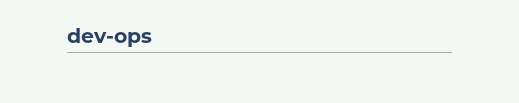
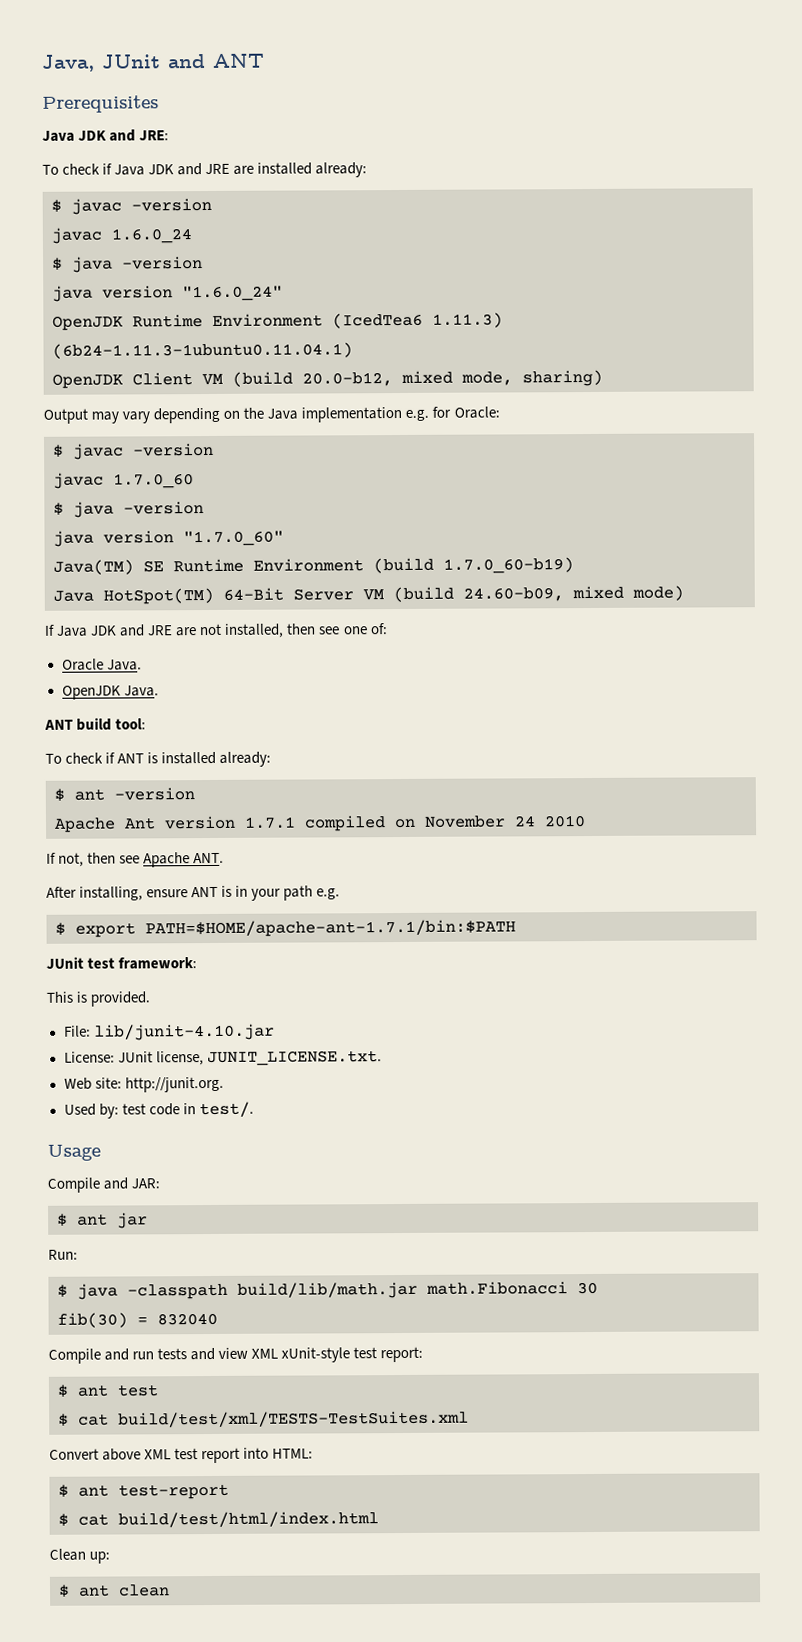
[67,28,152,47] dev-ops -> [41,53,265,72] [42,95,159,113] [42,129,170,142] [42,162,368,178] [51,197,212,215] [51,227,192,244] [52,256,203,273] [52,285,283,302] [52,312,503,331] [52,342,353,359] [52,369,603,389] [43,406,500,424] [53,442,214,460] [53,472,194,489] [53,501,204,518] [53,530,284,547] [53,557,574,575] [53,585,684,605] [44,623,388,638] [61,658,142,671] [61,685,159,700] [44,717,147,731] [45,751,272,767] [54,787,195,802] [54,815,586,833] [46,852,225,868] [46,885,341,901] [55,919,516,938] [46,956,198,970] [46,991,151,1007] [63,1023,275,1041] [63,1050,382,1067] [63,1076,224,1093] [63,1101,254,1119] [47,1144,101,1161] [47,1177,161,1193] [57,1212,148,1229] [48,1249,78,1260] [57,1281,598,1300] [57,1312,218,1328] [48,1346,424,1364] [57,1384,159,1398] [58,1410,469,1428] [49,1447,314,1464] [58,1483,229,1500] [58,1511,379,1528] [49,1548,111,1564] [58,1584,170,1598] Java, JUnit and ANT // Prerequisites // Java JDK and JRE: // To check if Java JDK and JRE are installed already: // $ javac -version // javac 1.6.0_24 // $ java -version // java version "1.6.0_24" // OpenJDK Runtime Environment (IcedTea6 1.11.3) (6b24-1.11.3-1ubuntu0.11.04.1) // OpenJDK Client VM (build 20.0-b12, mixed mode, sharing) // Output may vary depending on the Java implementation e.g. for Oracle: // $ javac -version // javac 1.7.0_60 // $ java -version // java version "1.7.0_60" // Java(TM) SE Runtime Environment (build 1.7.0_60-b19) // Java HotSpot(TM) 64-Bit Server VM (build 24.60-b09, mixed mode) // If Java JDK and JRE are not installed, then see one of: // Oracle Java. // OpenJDK Java. // ANT build tool: // To check if ANT is installed already: // $ ant -version // Apache Ant version 1.7.1 compiled on November 24 2010 // If not, then see Apache ANT. // After installing, ensure ANT is in your path e.g. // $ export PATH=$HOME/apache-ant-1.7.1/bin:$PATH // JUnit test framework: // This is provided. // File: lib/junit-4.10.jar // License: JUnit license, JUNIT_LICENSE.txt. // Web site: http://junit.org. // Used by: test code in test/. // Usage // Compile and JAR: // $ ant jar // Run: // $ java -classpath build/lib/math.jar math.Fibonacci 30 // fib(30) = 832040 // Compile and run tests and view XML xUnit-style test report: // $ ant test // $ cat build/test/xml/TESTS-TestSuites.xml // Convert above XML test report into HTML: // $ ant test-report // $ cat build/test/html/index.html // Clean up: // $ ant clean

